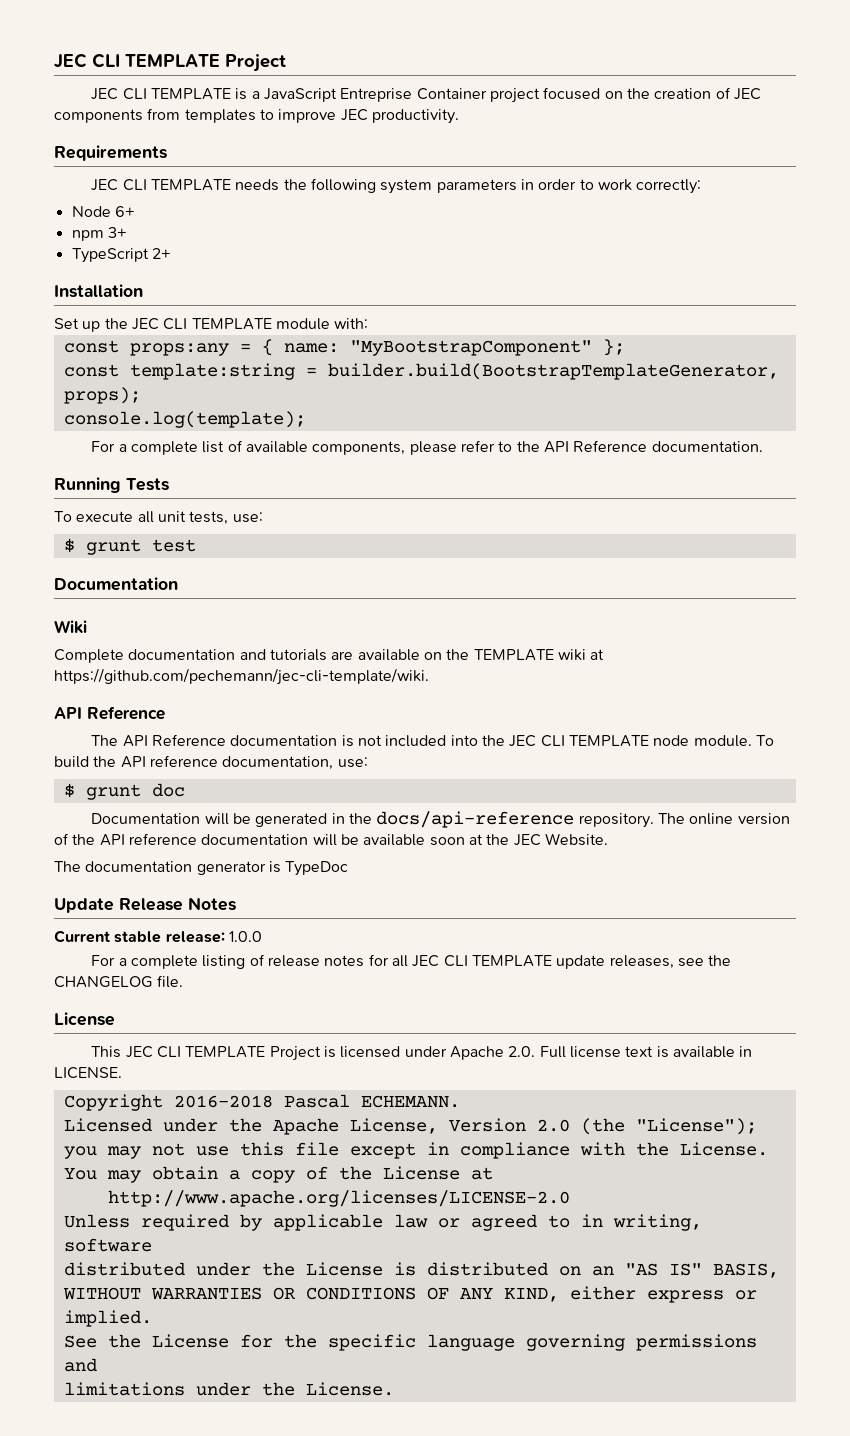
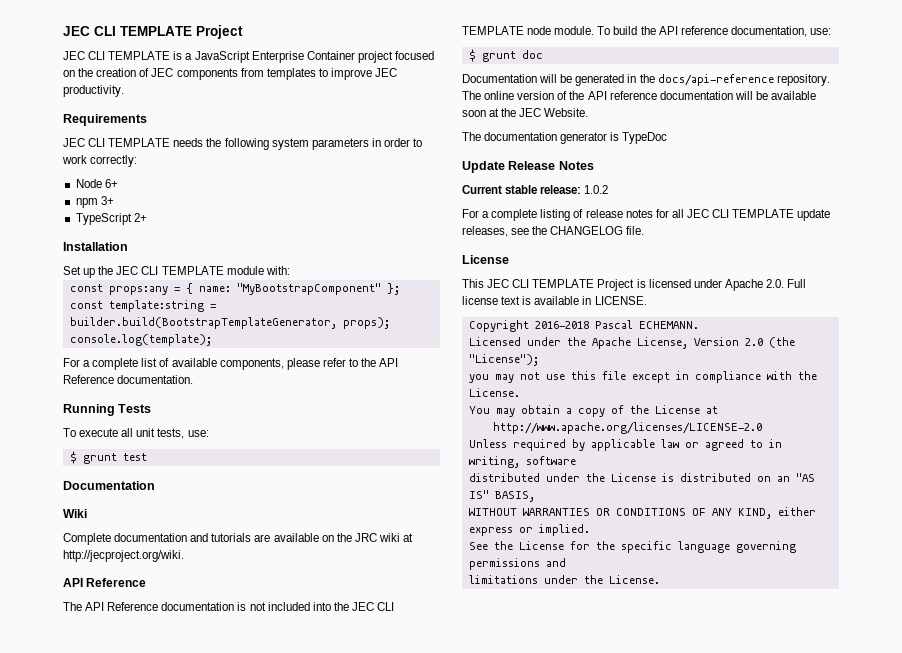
[340,88,413,102] Entreprise -> [251,51,304,63] Enterprise
[473,649,554,661] TEMPLATE -> [354,533,377,542] JRC
[54,668,429,685] https://github.com/pechemann/jec-cli-template/wiki. -> [63,550,184,562] http://jecproject.org/wiki.
[228,931,262,942] 1.0.0 -> [584,185,609,194] 1.0.2

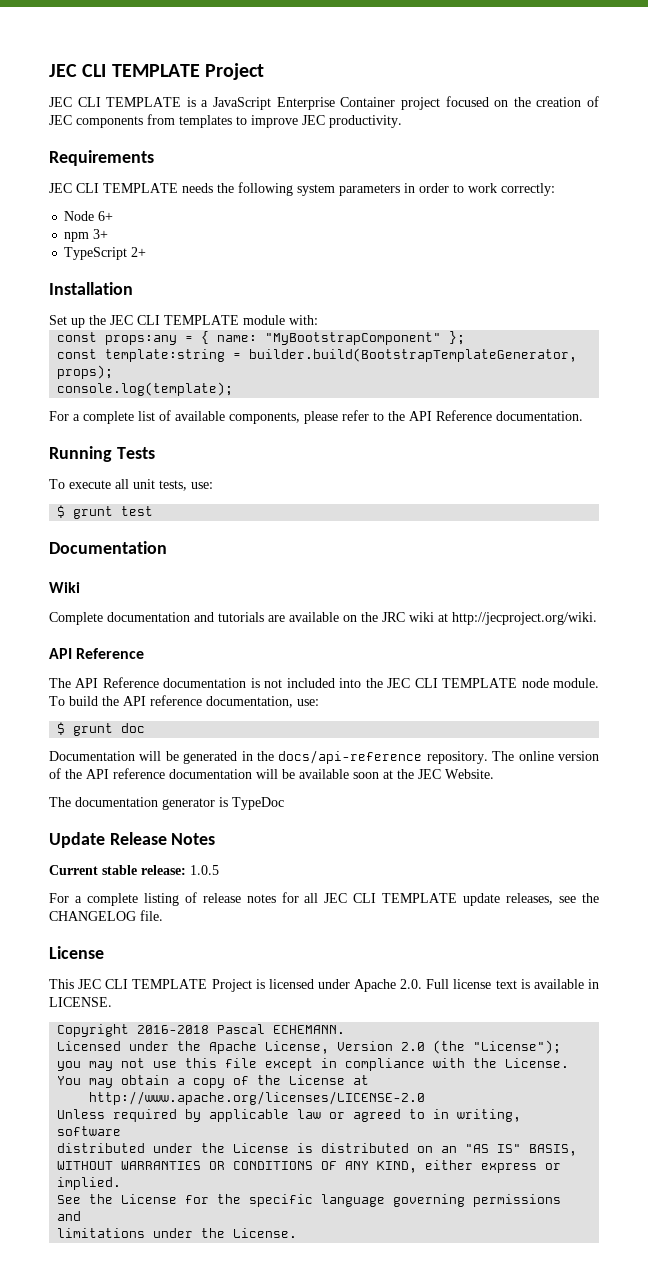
[584,185,609,194] 1.0.2 -> [190,865,219,875] 1.0.5

